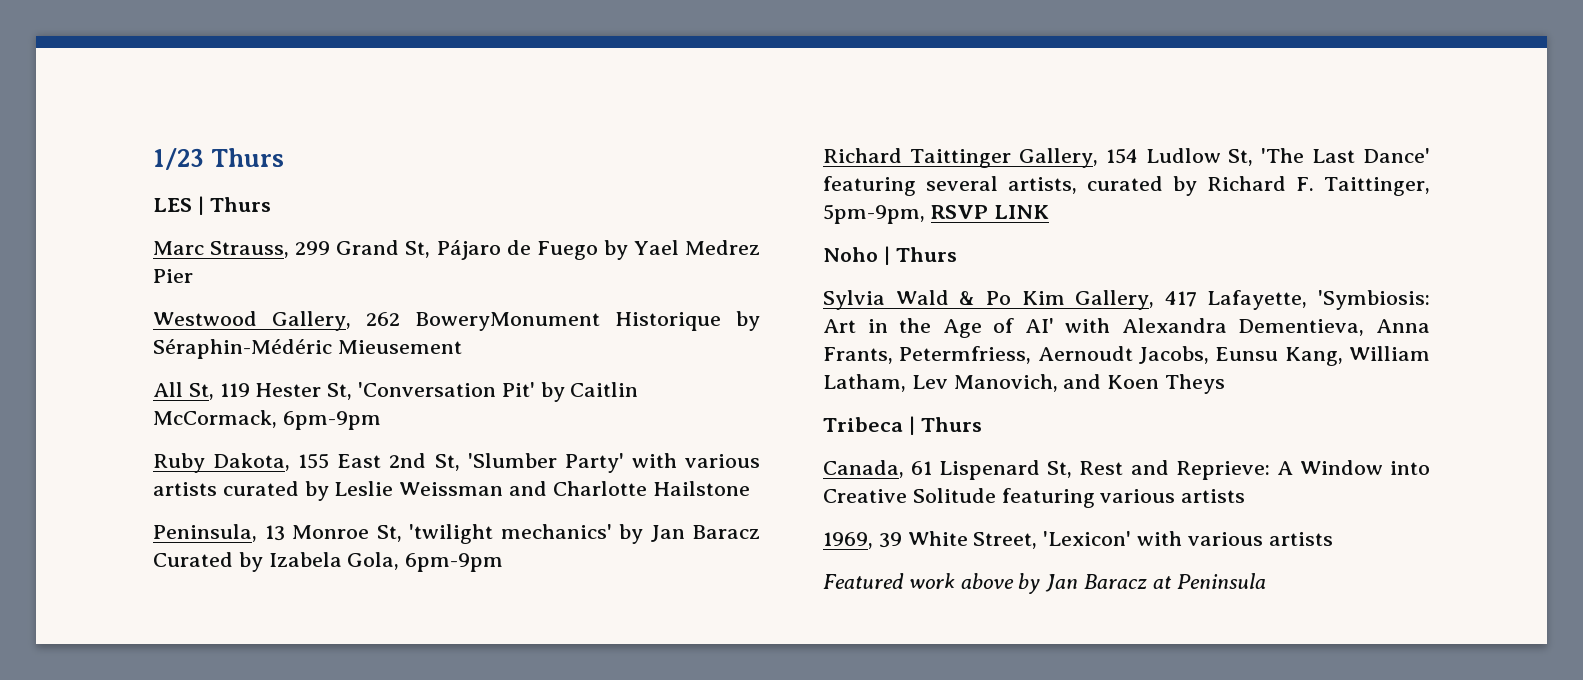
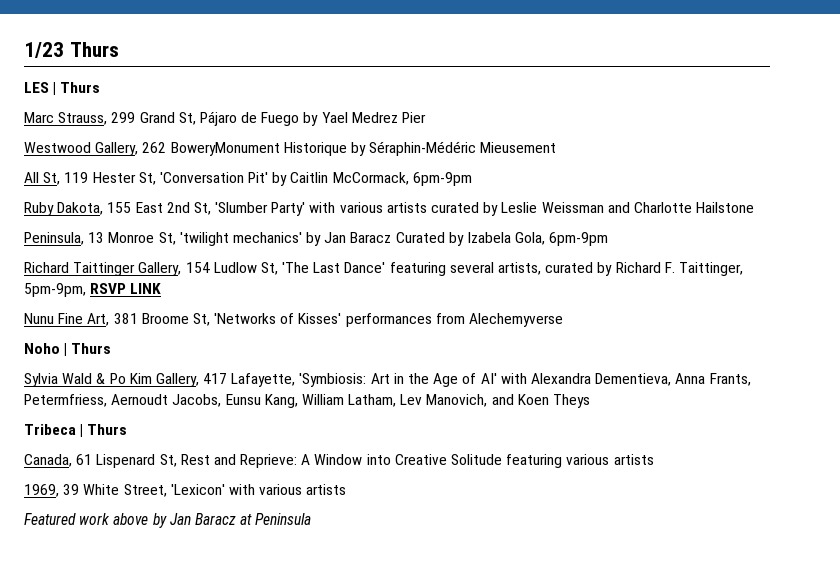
(1049, 212) none -> [24,313,564,327] // Nunu Fine Art, 381 Broome St, 'Networks of Kisses' performances from Alechemyverse

